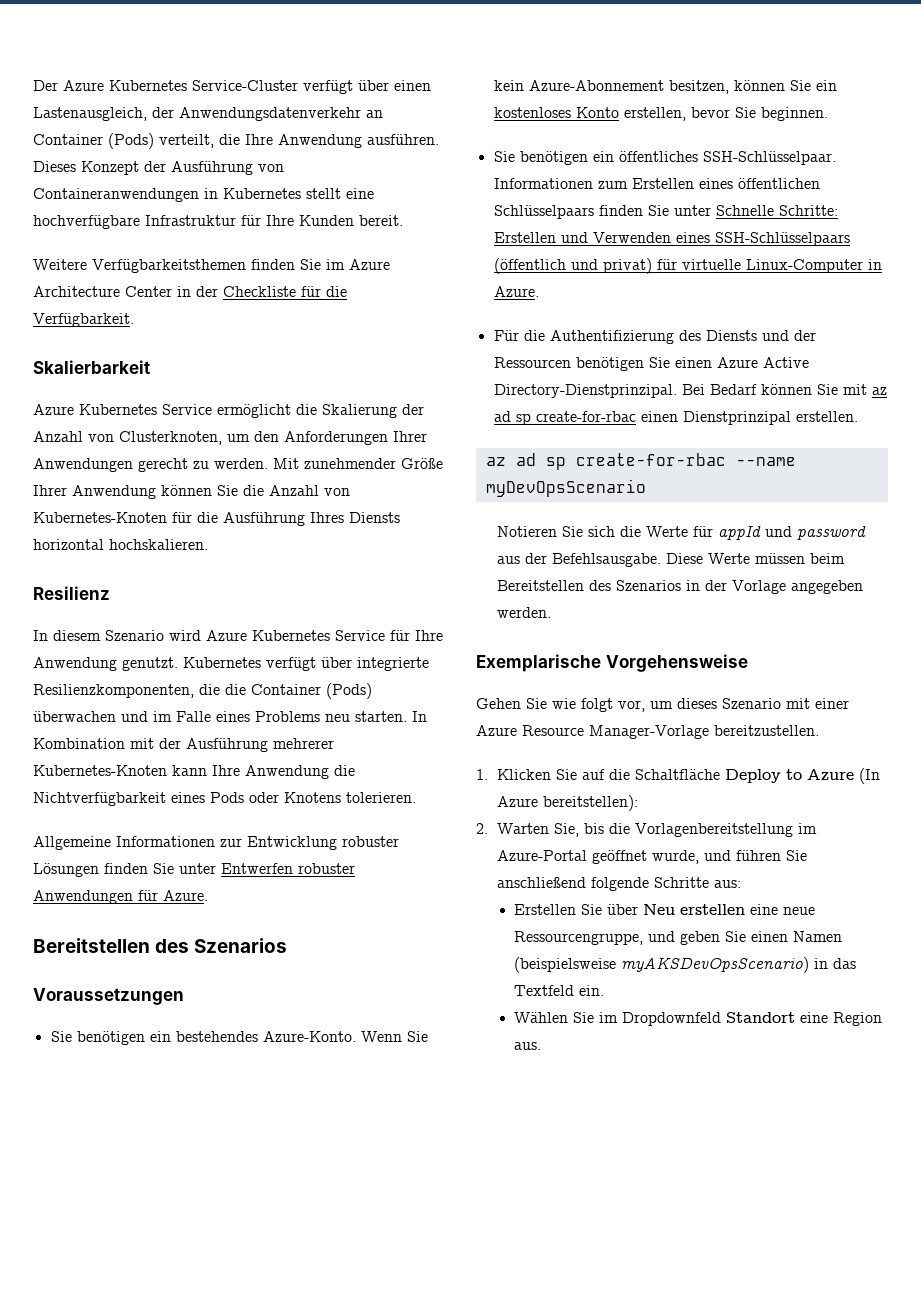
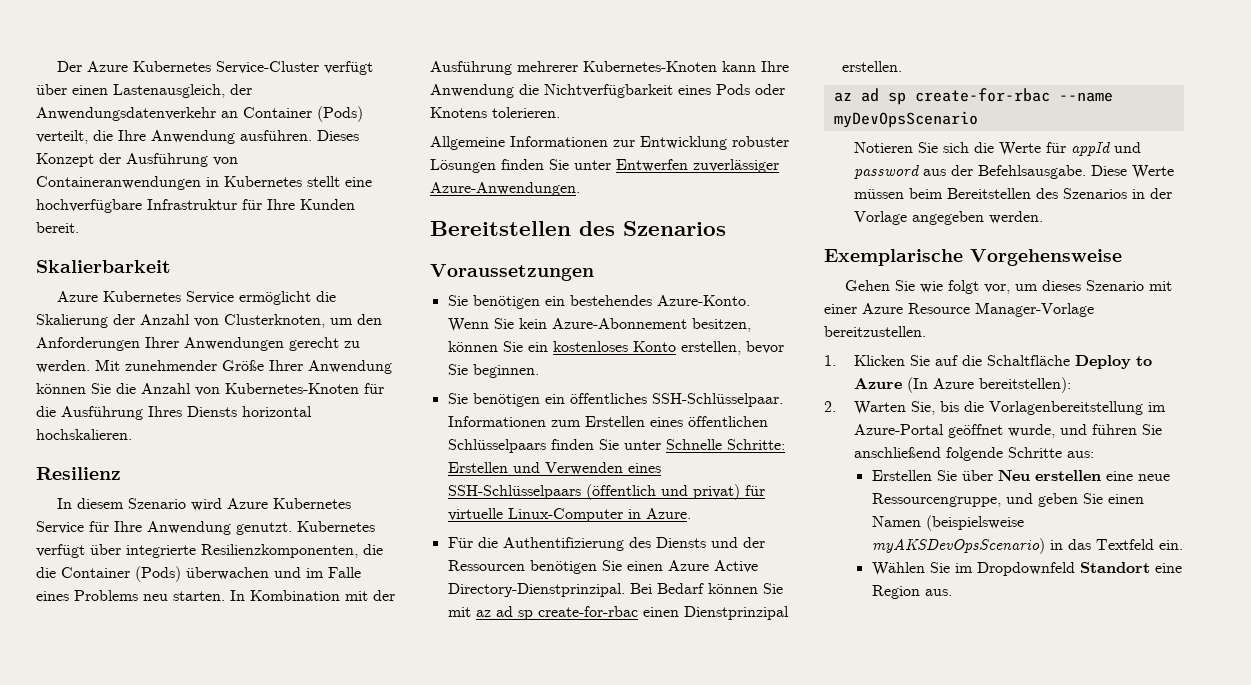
[33,259,390,273] [33,286,347,297] [33,313,134,327] // Weitere Verfügbarkeitsthemen finden Sie im Azure Architecture Center in der Checkliste für die Verfügbarkeit. -> (79, 227) none
[298,863,355,874] [33,890,208,904] robuster Anwendungen für Azure. -> [693,159,779,173] [430,182,580,196] zuverlässiger Azure-Anwendungen.

